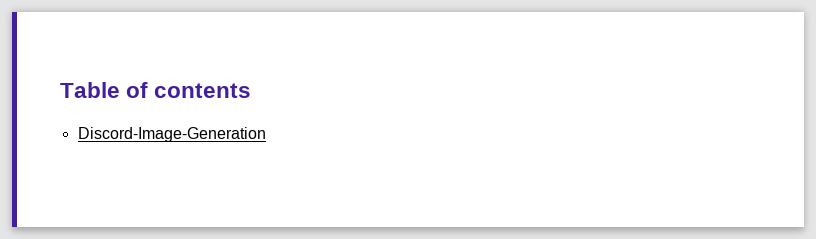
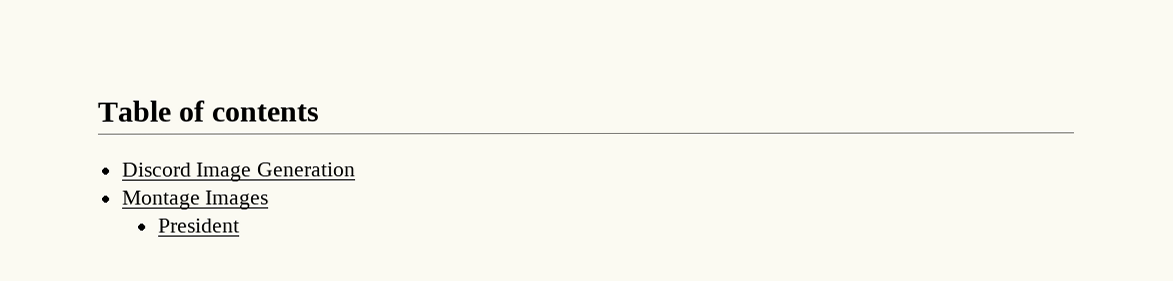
[77,127,266,142] Discord-Image-Generation -> [121,162,357,182] [121,190,270,210] [157,218,240,233] Discord Image Generation // Montage Images // President

